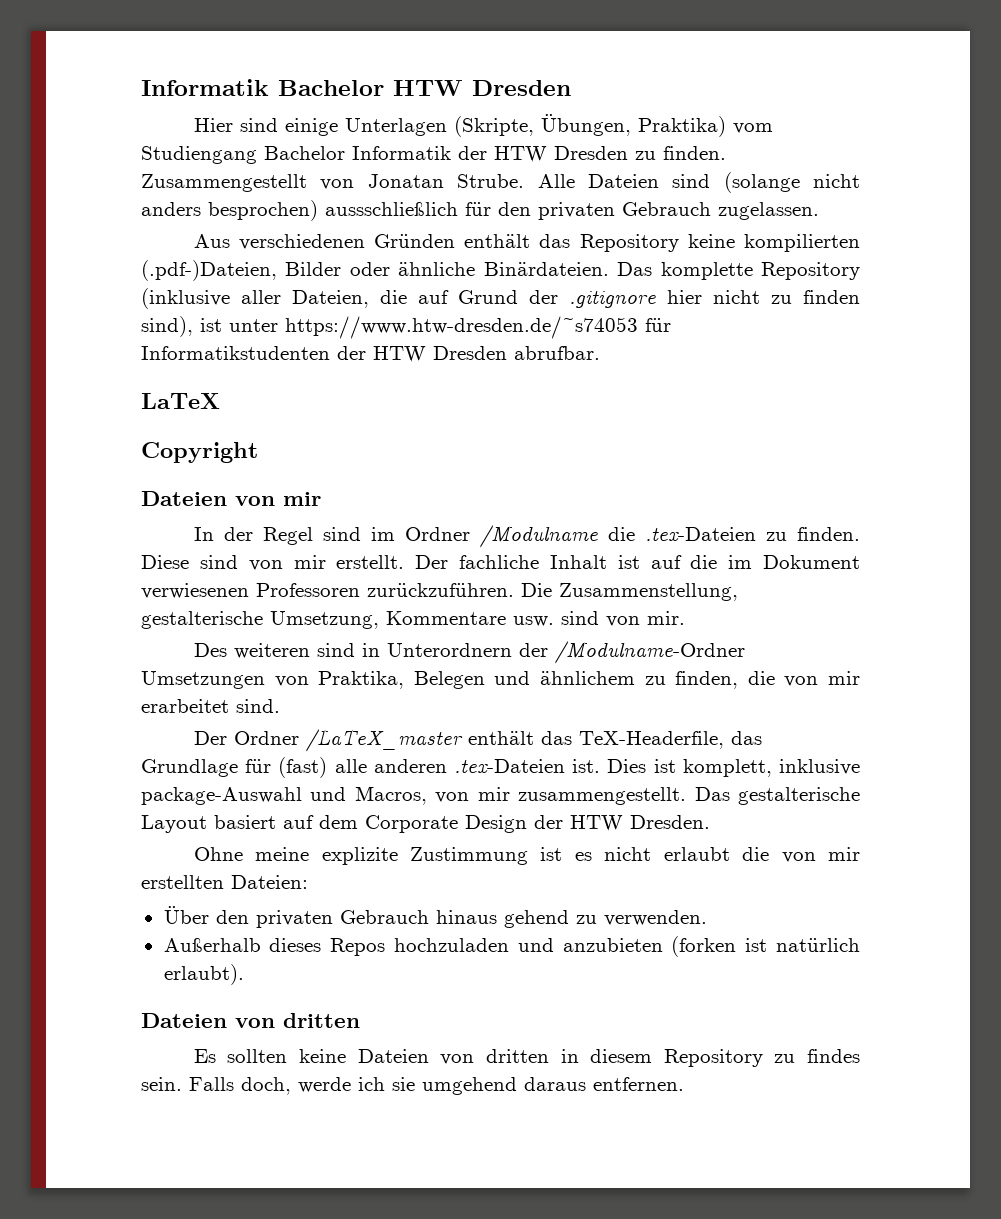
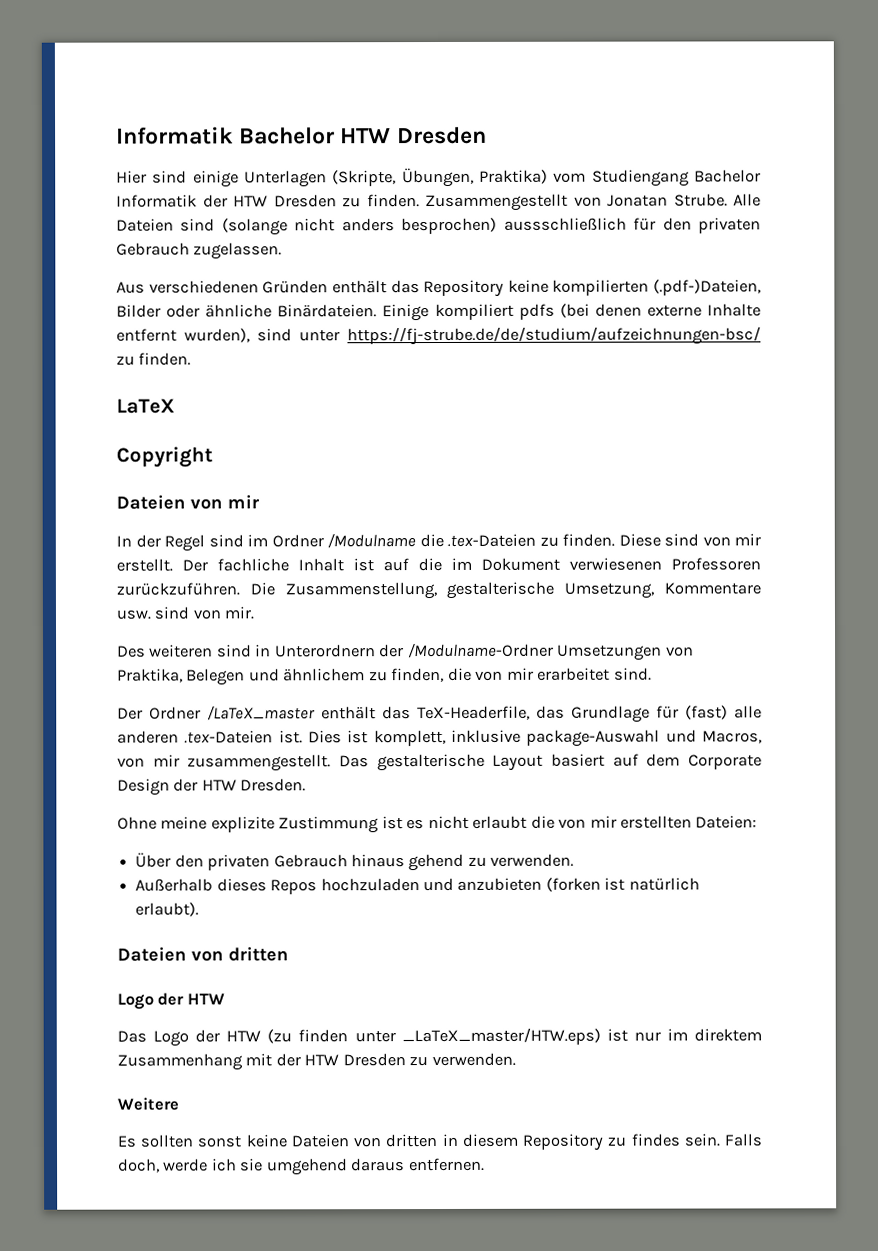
[617,262,860,280] [141,288,860,309] [141,316,671,339] [141,346,600,362] Das komplette Repository (inklusive aller Dateien, die auf Grund der .gitignore hier nicht zu finden sind), ist unter https://www.htw-dresden.de/~s74053 für Informatikstudenten der HTW Dresden abrufbar. -> [382,303,762,322] [116,326,762,346] [116,352,192,366] Einige kompiliert pdfs (bei denen externe Inhalte entfernt wurden), sind unter https://fj-strube.de/de/studium/aufzeichnungen-bsc/ zu finden.
(360, 1020) none -> [117,992,225,1010] [117,1027,762,1047] [117,1052,516,1071] [117,1097,179,1111] // Logo der HTW // Das Logo der HTW (zu finden unter _LaTeX_master/HTW.eps) ist nur im direktem Zusammenhang mit der HTW Dresden zu verwenden. // Weitere
(288, 1056) none -> [197,1135,243,1148] sonst

